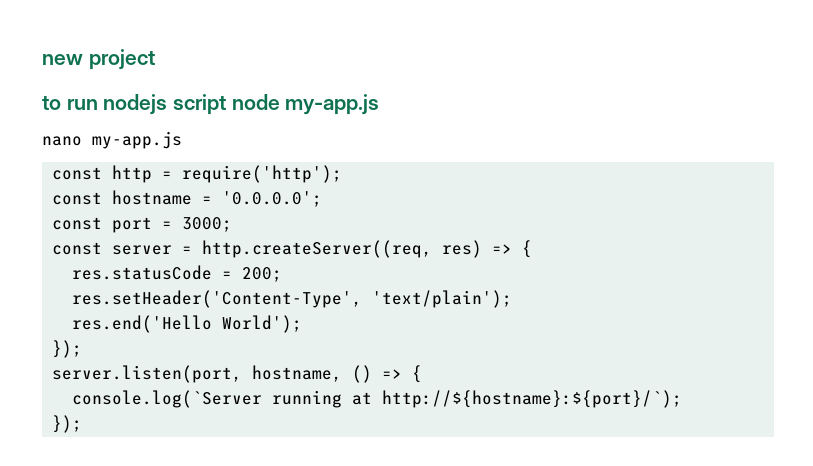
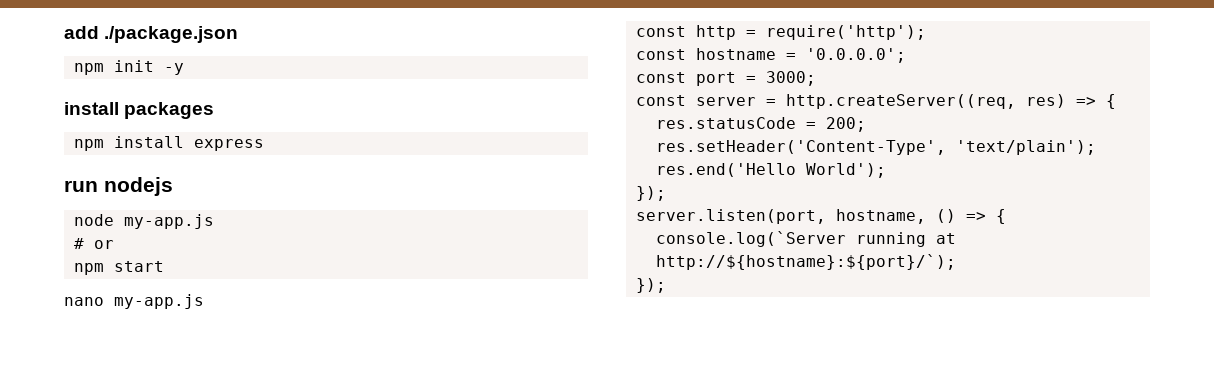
[42,49,155,70] [42,96,61,110] new project // to -> [64,26,239,43] [73,60,184,75] [64,102,215,119] [73,136,264,151] add ./package.json // npm init -y // install packages // npm install express //
[173,94,227,115] script -> (173, 186) //
(380, 104) none -> [73,238,114,249] [73,261,164,275] // # or // npm start

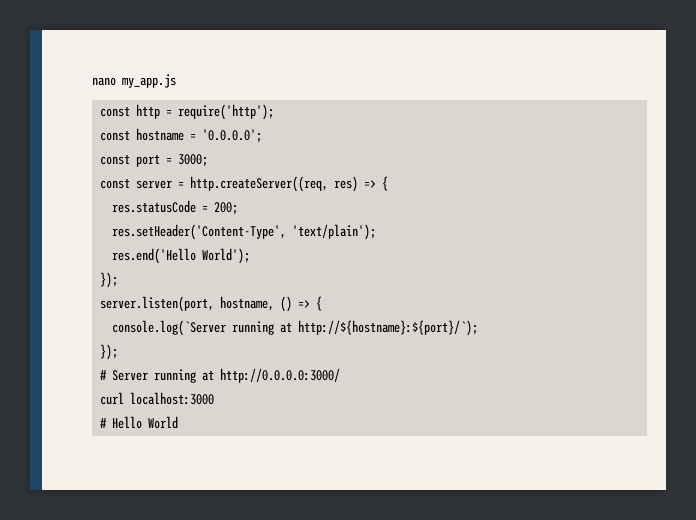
[64,26,239,43] [73,60,184,75] [64,102,215,119] [73,136,264,151] [64,177,173,196] [73,214,214,229] [73,238,114,249] [73,261,164,275] [64,294,204,309] add ./package.json // npm init -y // install packages // npm install express // run nodejs // node my-app.js // # or // npm start // nano my-app.js -> [92,74,176,88] nano my_app.js
(666, 285) none -> [100,368,341,383] [100,392,215,405] [100,416,179,429] // # Server running at http://0.0.0.0:3000/ // curl localhost:3000 // # Hello World

